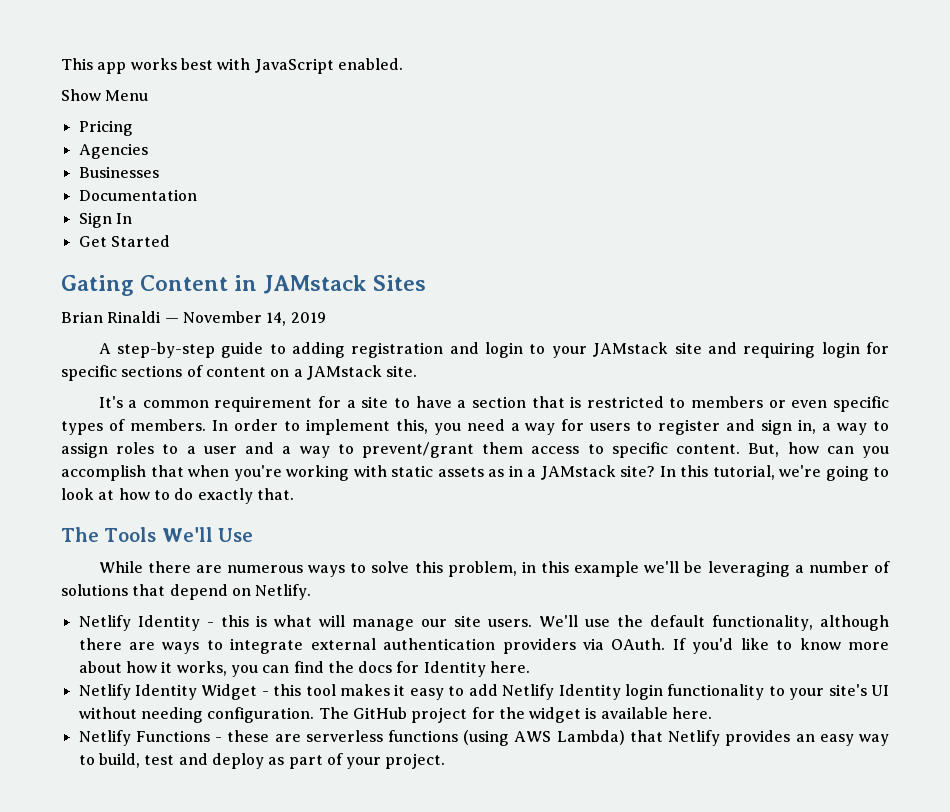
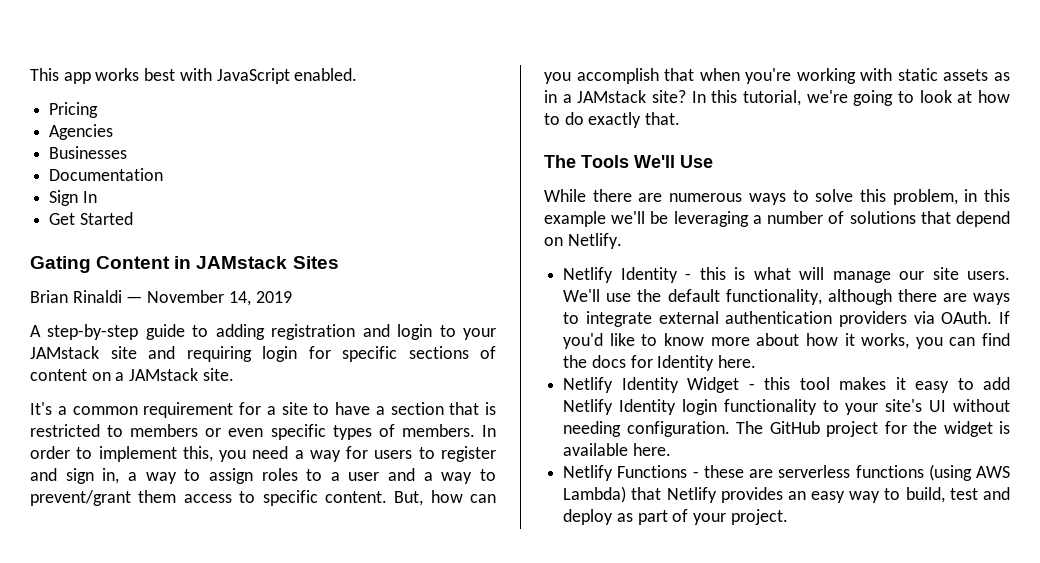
[61,89,149,101] // Show Menu -> (358, 74) none

